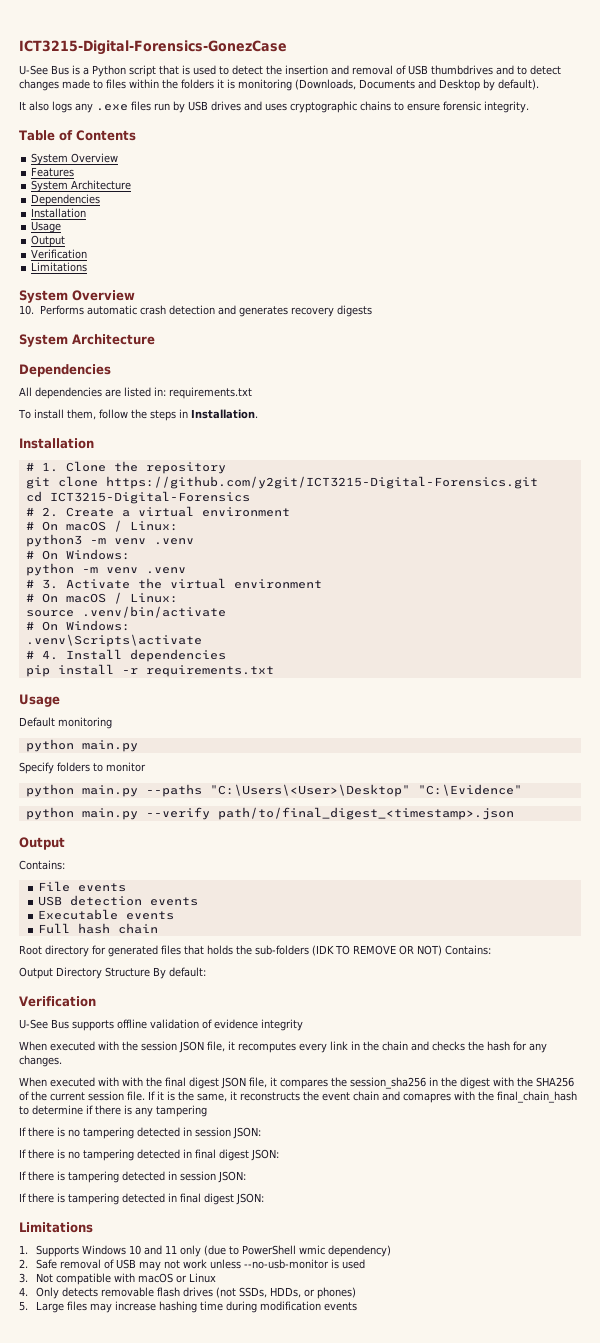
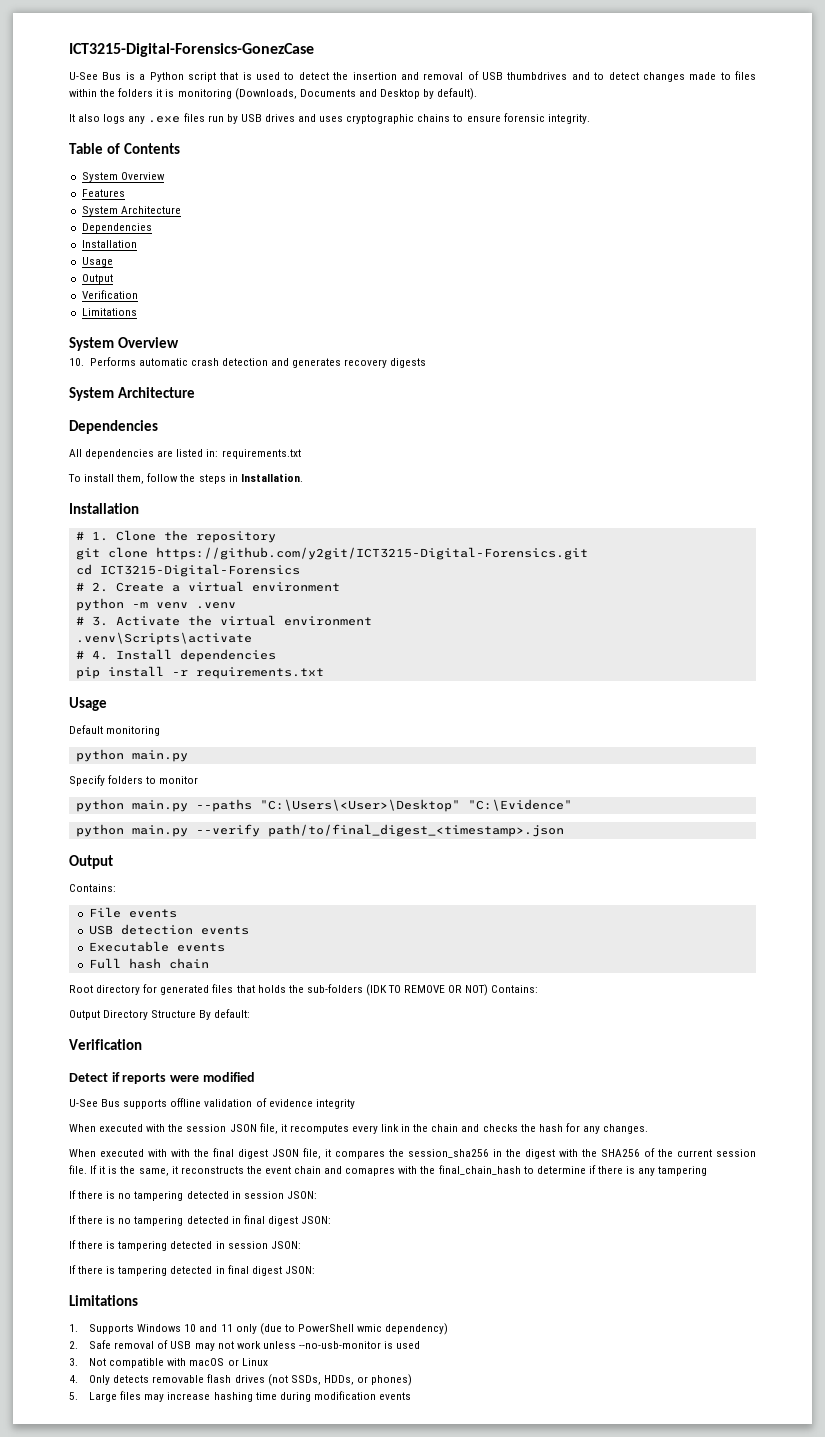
[25,520,178,532] [25,534,194,547] [25,549,130,560] // # On macOS / Linux: // python3 -m venv .venv // # On Windows: -> (340, 587) none
[25,592,178,604] [25,606,226,618] [25,620,130,631] // # On macOS / Linux: // source .venv/bin/activate // # On Windows: -> (372, 621) none
(96, 1001) none -> [69,1072,255,1084] // Detect if reports were modified

